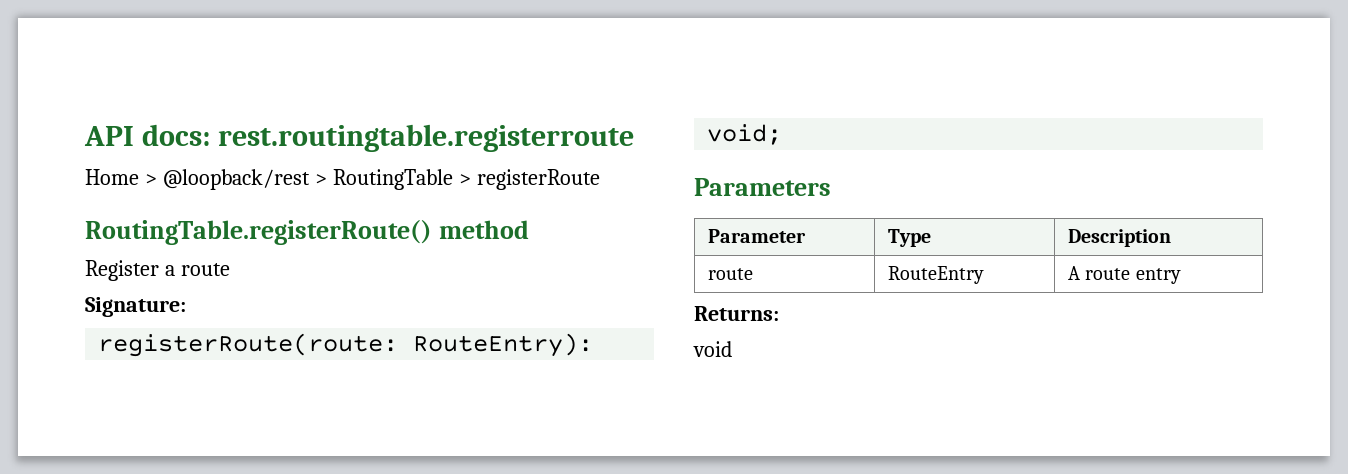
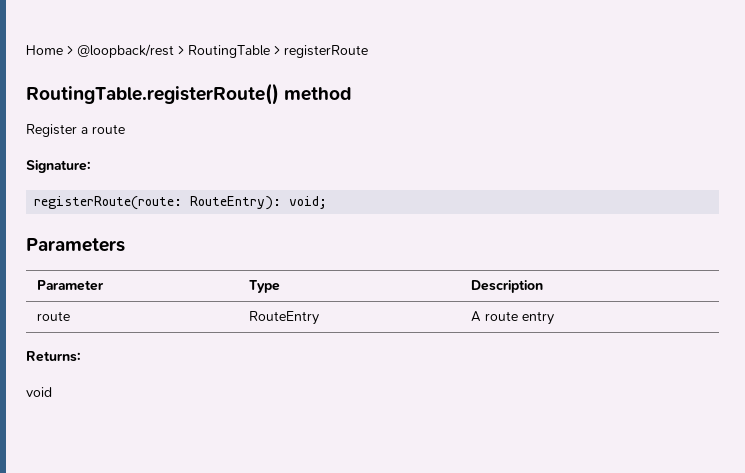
[84,124,635,152] API docs: rest.routingtable.registerroute // -> (26, 50) none

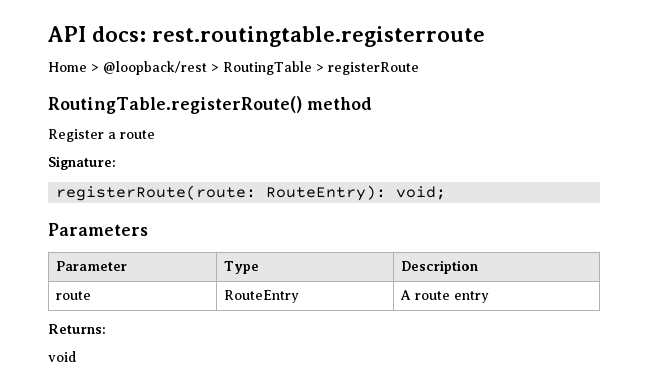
(26, 50) none -> [48,26,485,47] API docs: rest.routingtable.registerroute //

